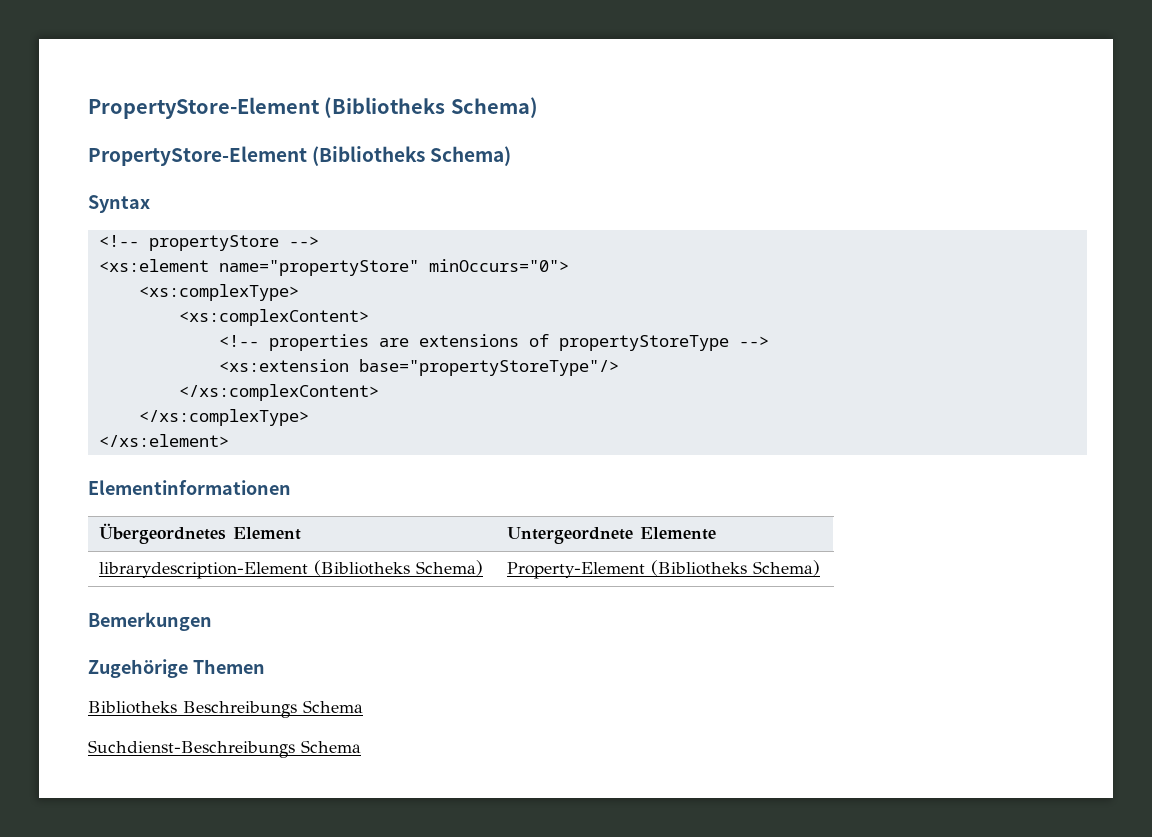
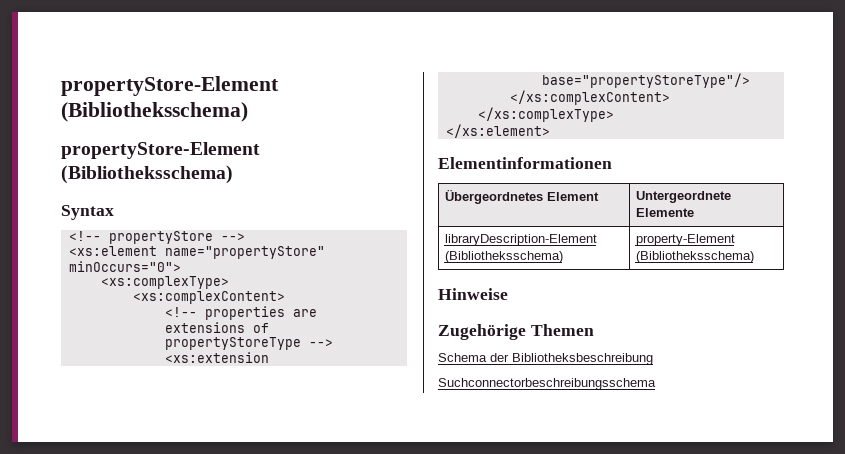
[88,97,538,119] [88,146,512,166] PropertyStore-Element (Bibliotheks Schema) // PropertyStore-Element (Bibliotheks Schema) -> [61,76,279,96] [61,102,248,122] [61,142,260,159] [61,165,233,184] propertyStore-Element (Bibliotheksschema) // propertyStore-Element (Bibliotheksschema)
[99,560,484,579] [507,560,821,579] [88,612,212,631] librarydescription-Element (Bibliotheks Schema) | Property-Element (Bibliotheks Schema) // Bemerkungen -> [444,234,597,246] [444,251,563,263] [635,234,735,246] [635,251,754,263] [438,288,508,300] libraryDescription-Element (Bibliotheksschema) | property-Element (Bibliotheksschema) // Hinweise
[88,700,363,718] [88,740,361,758] Bibliotheks Beschreibungs Schema // Suchdienst-Beschreibungs Schema -> [438,353,653,365] [438,378,656,390] Schema der Bibliotheksbeschreibung // Suchconnectorbeschreibungsschema

